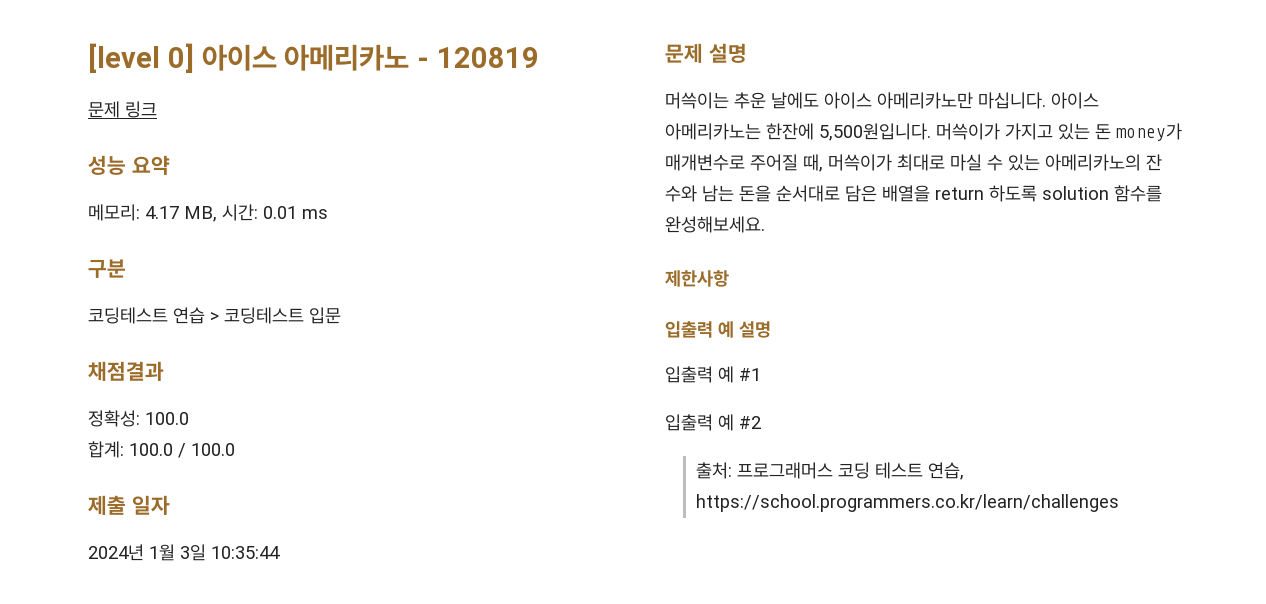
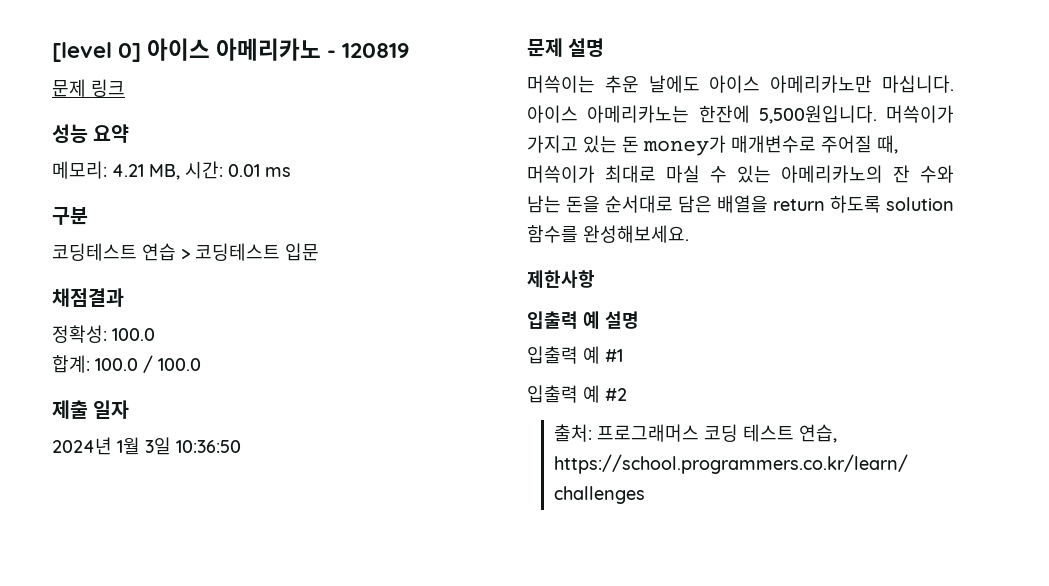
[145,206,179,219] 4.17 -> [112,164,144,177] 4.21
[211,546,280,559] 10:35:44 -> [176,440,241,453] 10:36:50

